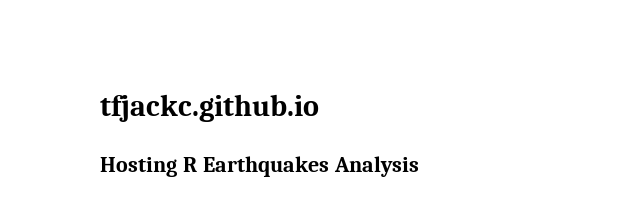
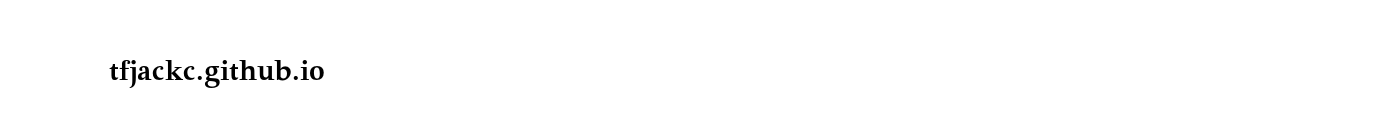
[100,156,419,177] // Hosting R Earthquakes Analysis -> (325, 74) none

